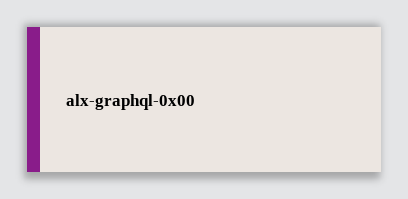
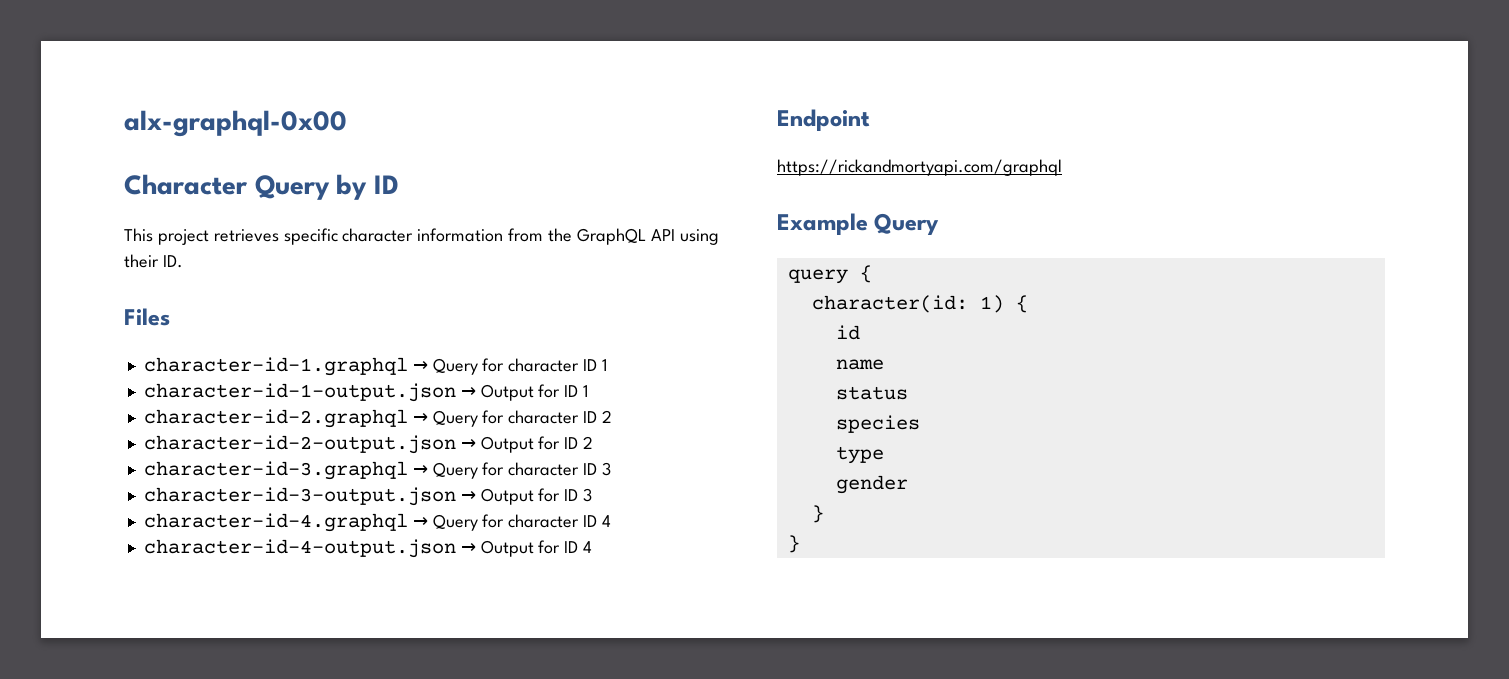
(195, 102) none -> [124,174,399,200] [124,228,719,245] [124,254,183,268] [124,308,170,326] [143,357,607,376] [143,383,589,402] [143,409,612,428] [143,435,594,454] [143,461,611,480] [143,487,593,506] [143,513,611,532] [143,539,593,558] [777,109,870,131] [777,159,1062,176] [777,213,940,235] [787,265,872,284] [811,295,1028,313] [835,325,860,340] [835,359,884,370] [835,386,908,400] [835,415,920,433] [835,446,884,464] [835,475,908,494] [811,505,824,523] [787,535,800,553] // Character Query by ID // This project retrieves specific character information from the GraphQL API using their ID. // Files // character-id-1.graphql → Query for character ID 1 // character-id-1-output.json → Output for ID 1 // character-id-2.graphql → Query for character ID 2 // character-id-2-output.json → Output for ID 2 // character-id-3.graphql → Query for character ID 3 // character-id-3-output.json → Output for ID 3 // character-id-4.graphql → Query for character ID 4 // character-id-4-output.json → Output for ID 4 // Endpoint // https://rickandmortyapi.com/graphql // Example Query // query { // character(id: 1) { // id // name // status // species // type // gender // } // }

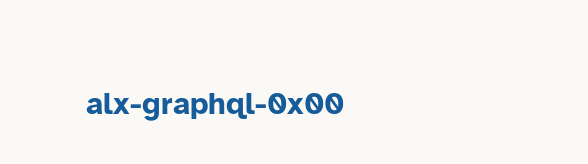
[124,174,399,200] [124,228,719,245] [124,254,183,268] [124,308,170,326] [143,357,607,376] [143,383,589,402] [143,409,612,428] [143,435,594,454] [143,461,611,480] [143,487,593,506] [143,513,611,532] [143,539,593,558] [777,109,870,131] [777,159,1062,176] [777,213,940,235] [787,265,872,284] [811,295,1028,313] [835,325,860,340] [835,359,884,370] [835,386,908,400] [835,415,920,433] [835,446,884,464] [835,475,908,494] [811,505,824,523] [787,535,800,553] // Character Query by ID // This project retrieves specific character information from the GraphQL API using their ID. // Files // character-id-1.graphql → Query for character ID 1 // character-id-1-output.json → Output for ID 1 // character-id-2.graphql → Query for character ID 2 // character-id-2-output.json → Output for ID 2 // character-id-3.graphql → Query for character ID 3 // character-id-3-output.json → Output for ID 3 // character-id-4.graphql → Query for character ID 4 // character-id-4-output.json → Output for ID 4 // Endpoint // https://rickandmortyapi.com/graphql // Example Query // query { // character(id: 1) { // id // name // status // species // type // gender // } // } -> (344, 107) none

